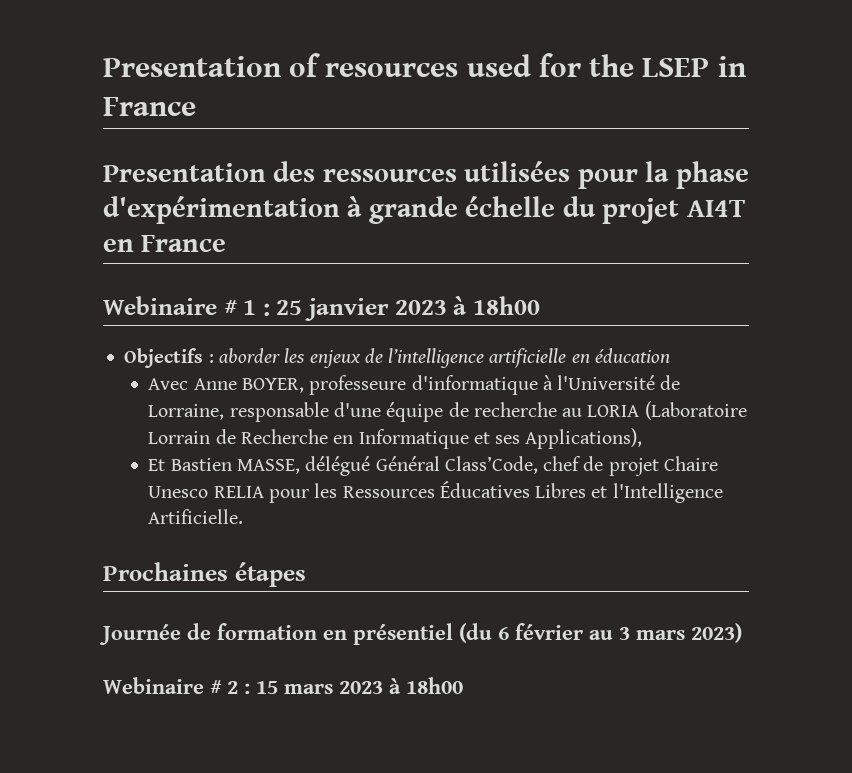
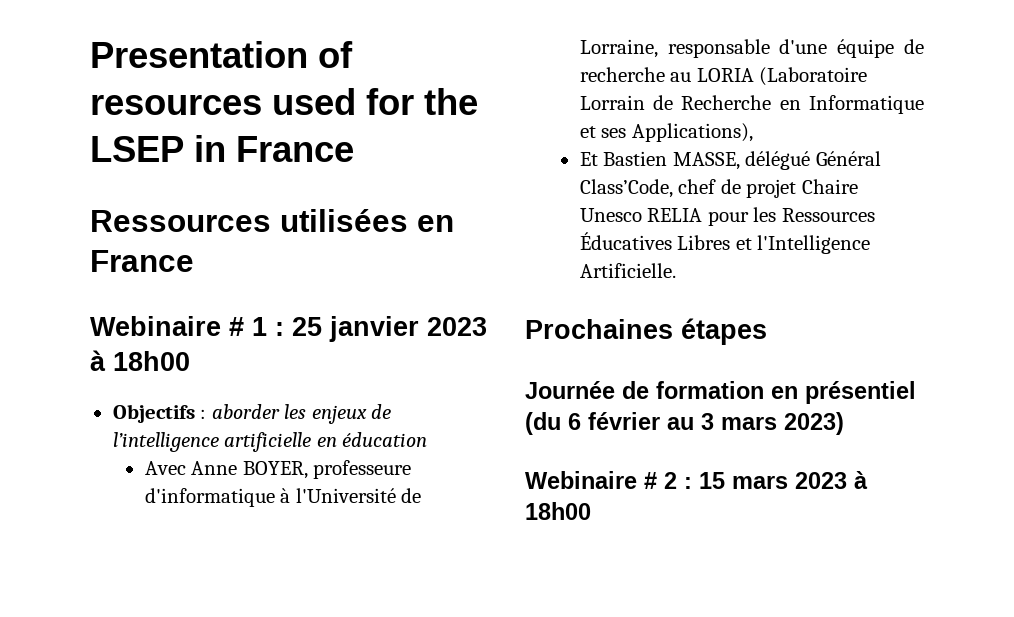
[103,161,749,189] [103,196,746,224] Presentation des ressources utilisées pour la phase d'expérimentation à grande échelle du projet AI4T -> [90,209,408,232] Ressources utilisées

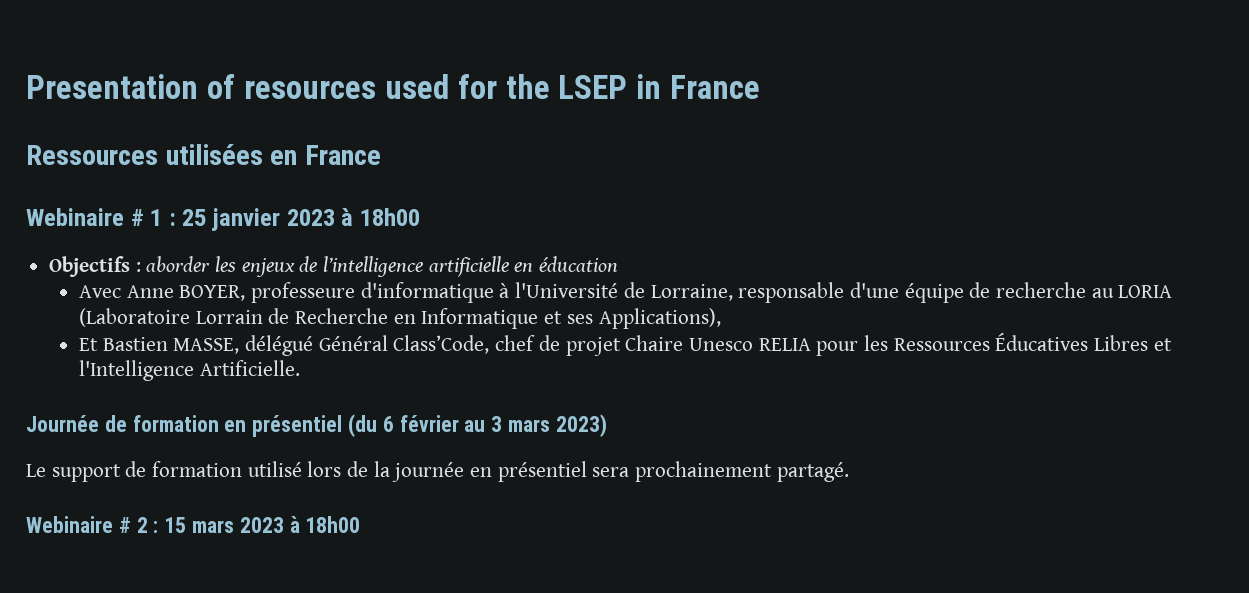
[525,318,767,345] // Prochaines étapes -> (300, 368) none
(844, 423) none -> [26,461,849,482] // Le support de formation utilisé lors de la journée en présentiel sera prochainement partagé.

